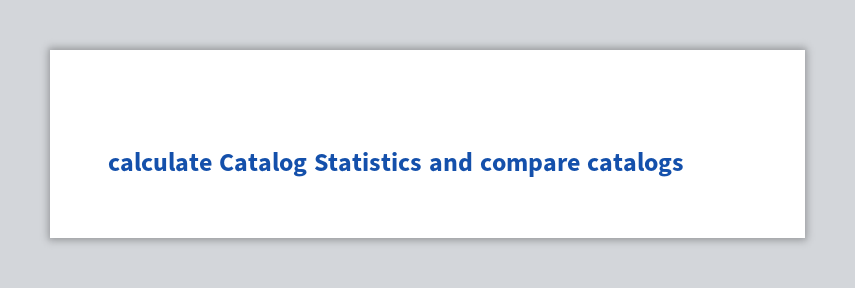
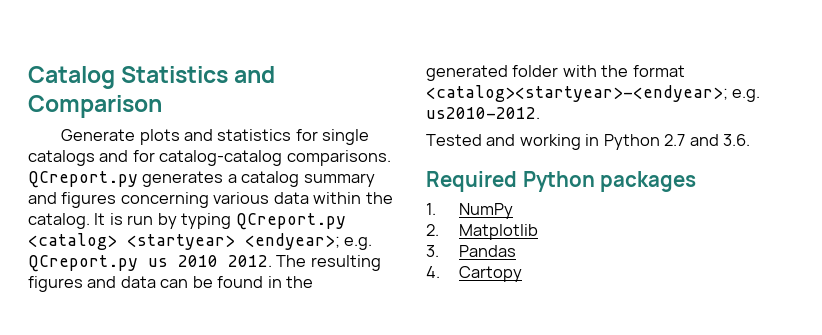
[108,152,212,172] calculate -> (28, 77) none
[480,152,685,177] compare catalogs -> [28,95,162,118] [61,129,370,145] [28,150,391,166] [28,171,375,188] [28,192,393,208] [28,213,346,230] [28,233,373,250] [28,255,381,272] [28,276,314,292] [426,65,685,81] [426,85,761,102] [426,107,540,119] [426,134,751,150] [426,171,697,192] [426,203,513,219] [426,224,538,240] [426,245,516,257] [426,266,522,282] Comparison // Generate plots and statistics for single catalogs and for catalog-catalog comparisons. QCreport.py generates a catalog summary and figures concerning various data within the catalog. It is run by typing QCreport.py <catalog> <startyear> <endyear>; e.g. QCreport.py us 2010 2012. The resulting figures and data can be found in the generated folder with the format <catalog><startyear>-<endyear>; e.g. us2010-2012. // Tested and working in Python 2.7 and 3.6. // Required Python packages // 1. NumPy // 2. Matplotlib // 3. Pandas // 4. Cartopy

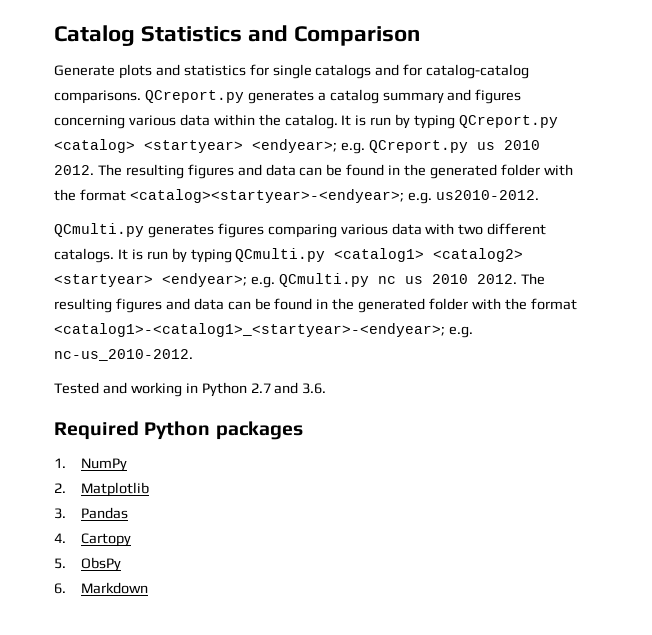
(540, 113) none -> [54,223,547,238] [54,248,524,263] [54,273,545,288] [54,298,577,313] [54,323,473,338] [54,349,193,361] // QCmulti.py generates figures comparing various data with two different catalogs. It is run by typing QCmulti.py <catalog1> <catalog2> <startyear> <endyear>; e.g. QCmulti.py nc us 2010 2012. The resulting figures and data can be found in the generated folder with the format <catalog1>-<catalog1>_<startyear>-<endyear>; e.g. nc-us_2010-2012.
(522, 274) none -> [54,557,122,572] [54,582,149,594] // 5. ObsPy // 6. Markdown

